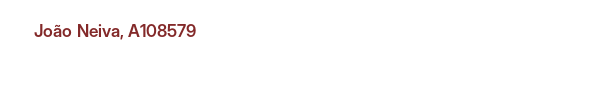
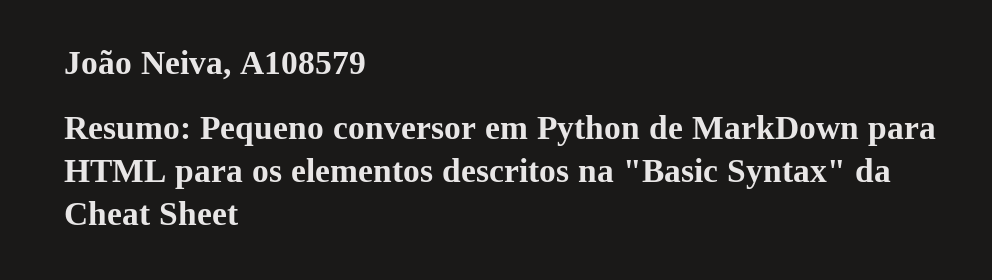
(197, 30) none -> [64,115,937,146] [64,158,892,189] [64,201,240,225] // Resumo: Pequeno conversor em Python de MarkDown para HTML para os elementos descritos na "Basic Syntax" da Cheat Sheet

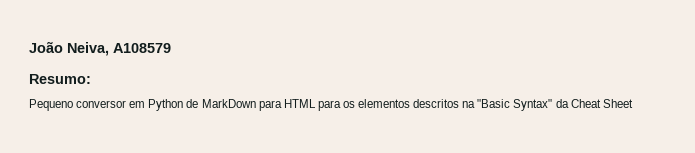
(191, 128) none -> (91, 79) //

